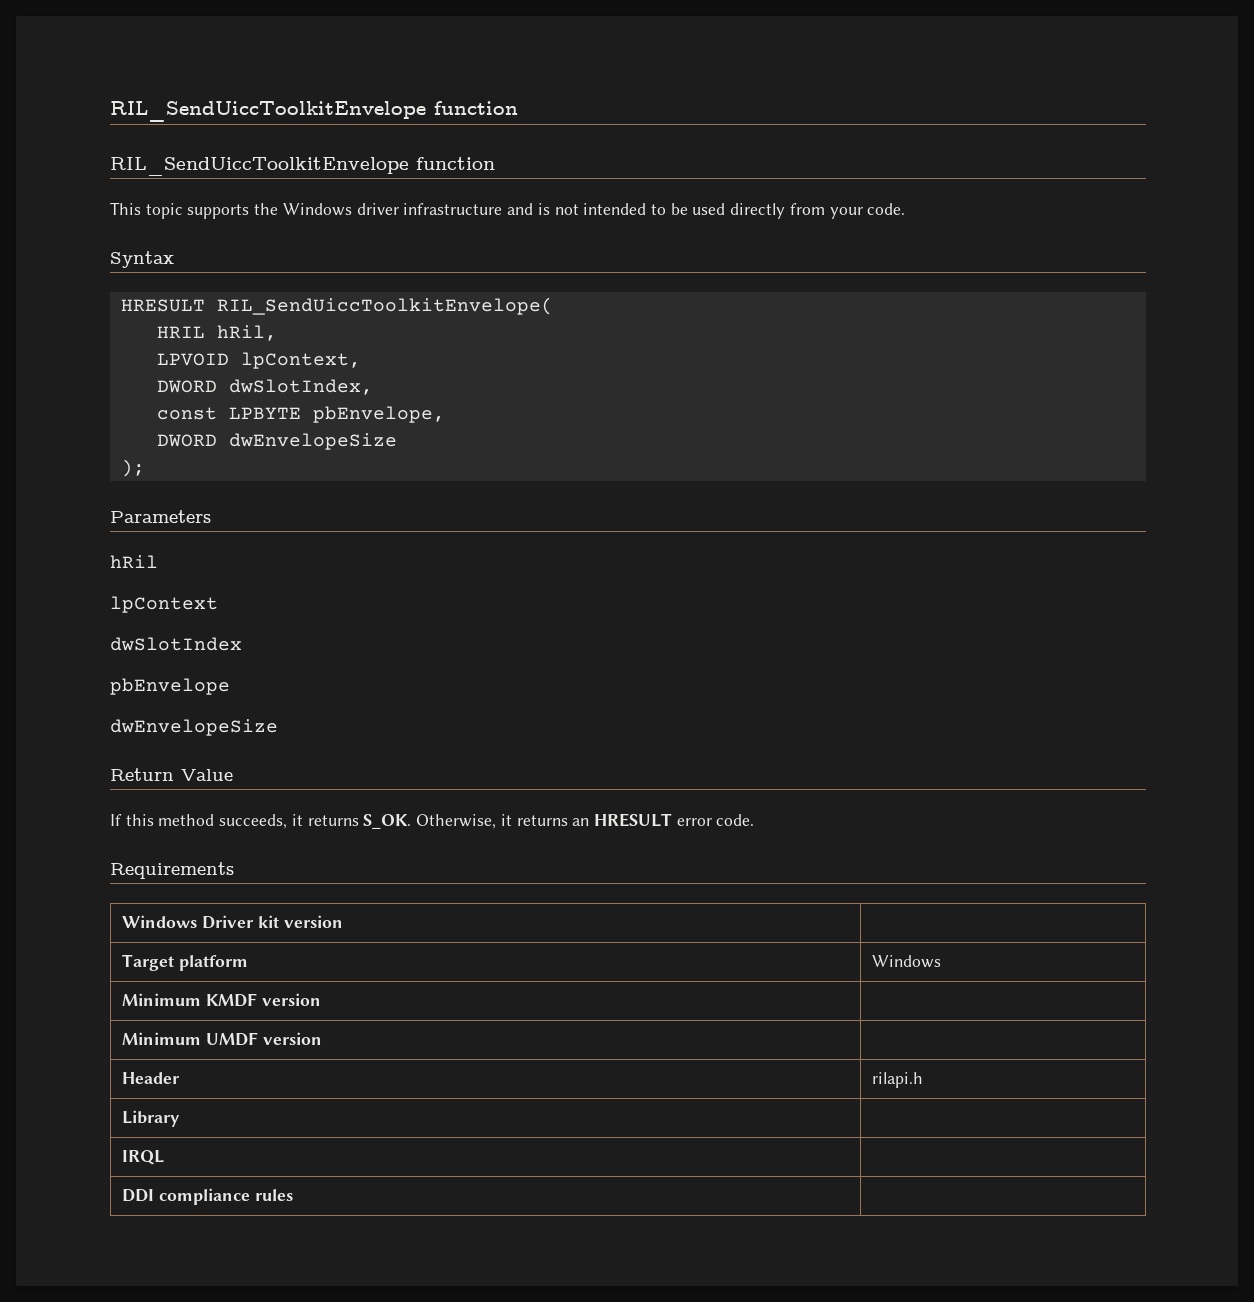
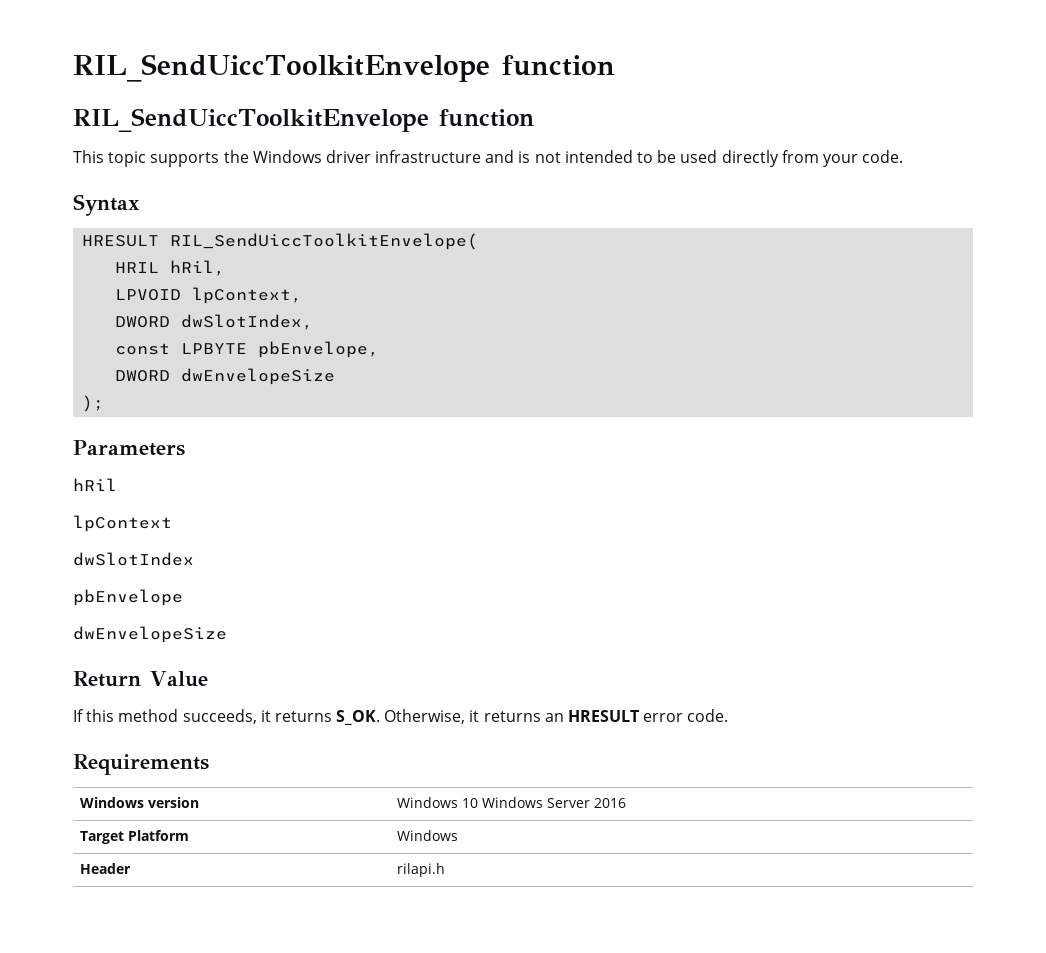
[202,915,343,929] Driver kit version | -> [148,797,200,808] [397,797,627,808] version | Windows 10 Windows Server 2016
[179,955,249,971] platform -> [128,830,190,841] Platform
[122,993,321,1007] [122,1032,322,1046] [122,1072,181,1084] [872,1072,924,1088] [122,1110,181,1127] [122,1150,165,1165] [122,1188,293,1205] Minimum KMDF version | // Minimum UMDF version | // Header | rilapi.h // Library | // IRQL | // DDI compliance rules | -> [80,863,132,874] [397,863,446,877] Header | rilapi.h

